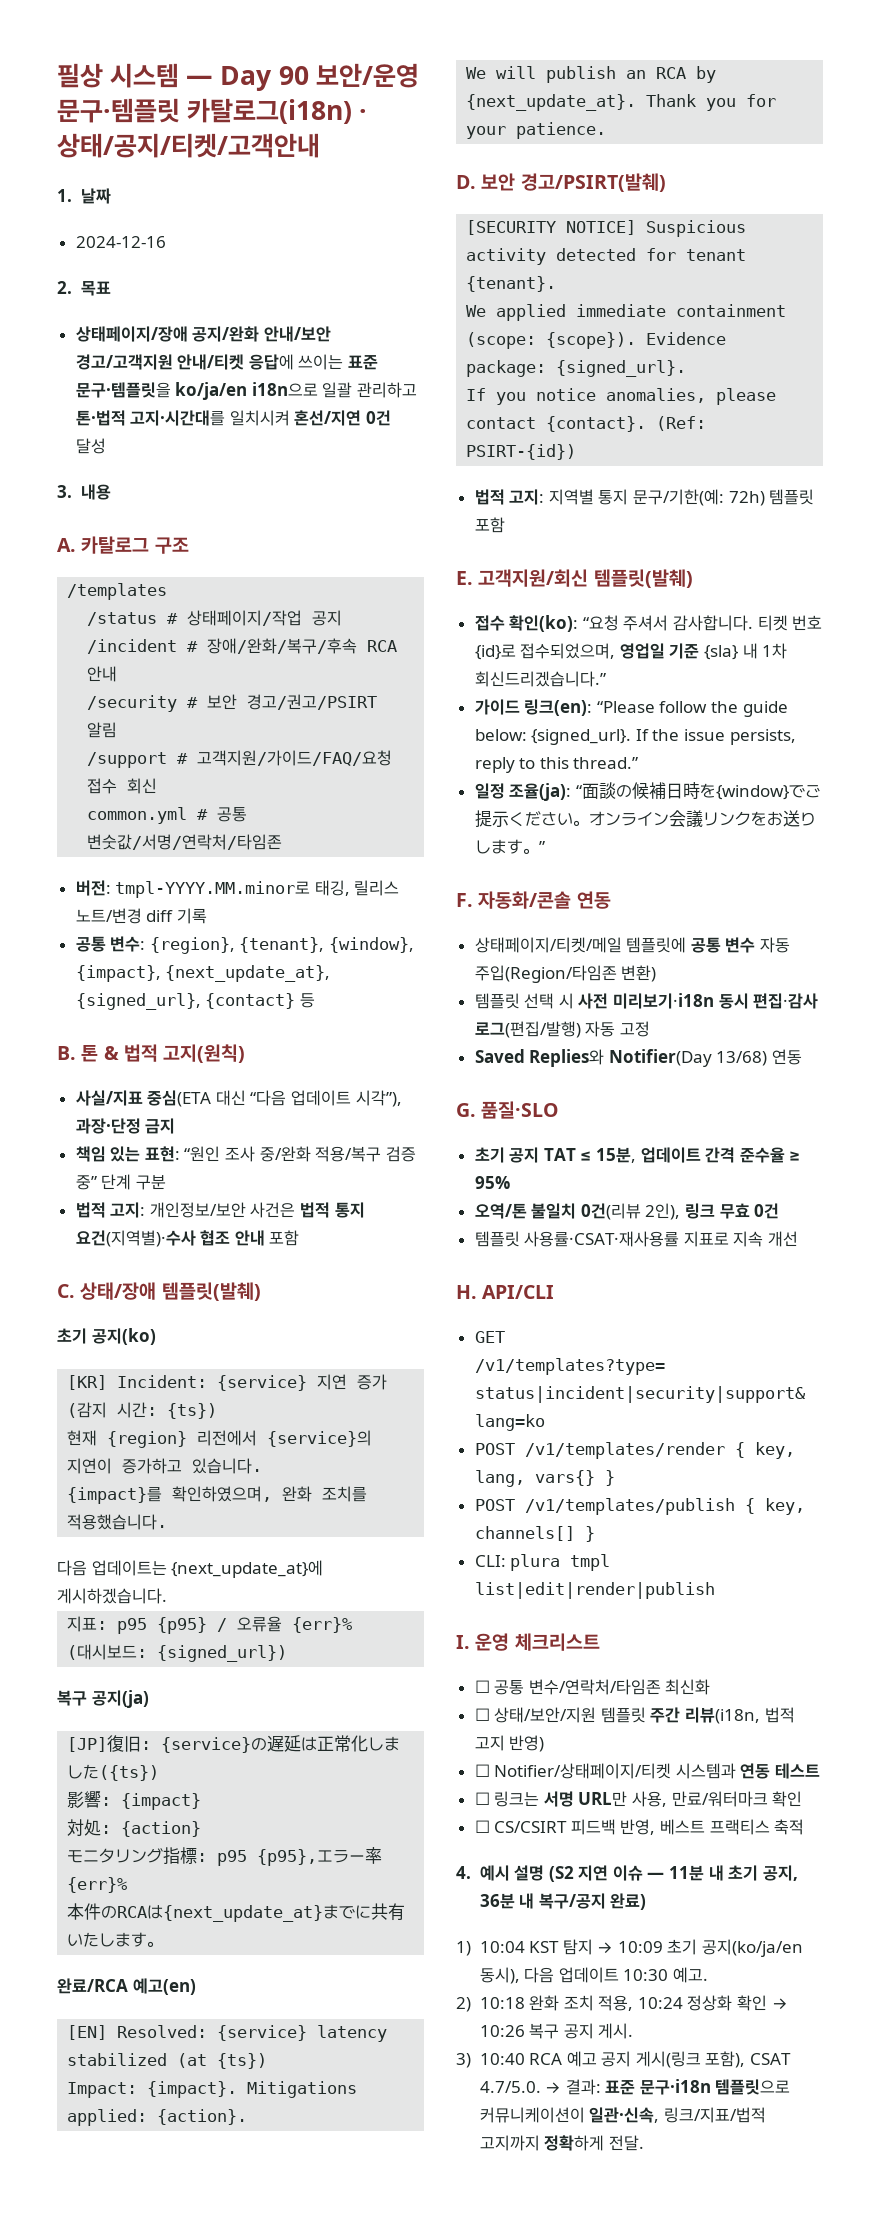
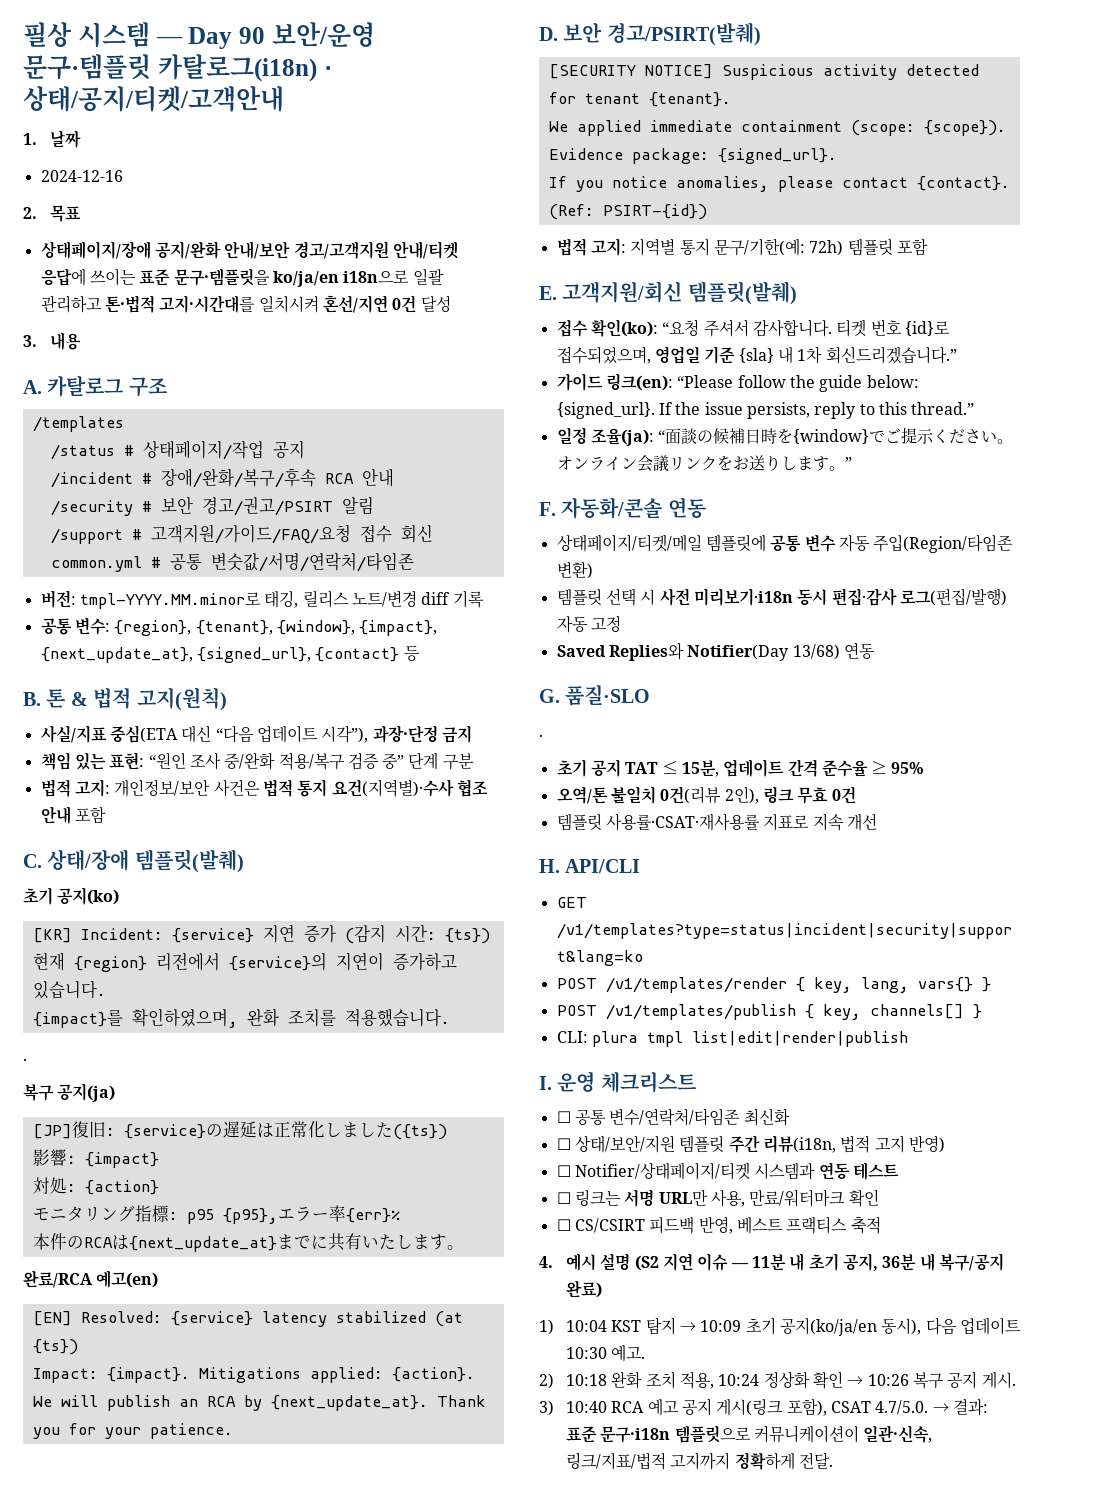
[57,1560,324,1578] [57,1588,167,1604] [67,1616,353,1634] [67,1644,288,1662] 다음 업데이트는 {next_update_at}에 게시하겠습니다. // 지표: p95 {p95} / 오류율 {err}% (대시보드: {signed_url}) -> [23,1058,27,1061] .
(560, 1110) none -> [539,734,543,737] // .

